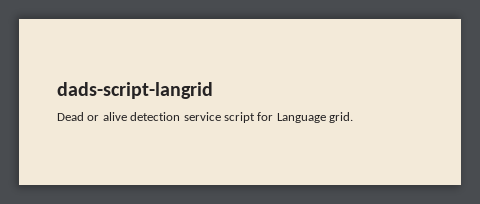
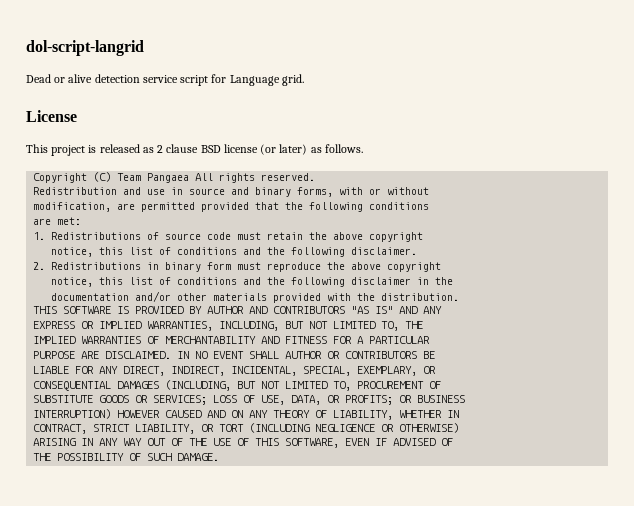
[57,82,213,99] dads-script-langrid -> [26,40,144,56] dol-script-langrid
(353, 117) none -> [26,110,77,122] [26,144,363,156] [33,172,316,183] [33,187,430,197] [33,202,430,212] [33,217,82,225] [33,232,424,242] [51,247,418,257] [33,262,442,272] [51,277,454,287] [51,291,460,303] [33,306,443,314] [33,321,424,331] [33,336,431,344] [33,351,436,359] [33,366,437,376] [33,380,442,391] [33,395,466,405] [33,409,460,420] [33,423,460,434] [33,438,454,448] [33,453,220,461] // License // This project is released as 2 clause BSD license (or later) as follows. // Copyright (C) Team Pangaea All rights reserved. // Redistribution and use in source and binary forms, with or without // modification, are permitted provided that the following conditions // are met: // 1. Redistributions of source code must retain the above copyright // notice, this list of conditions and the following disclaimer. // 2. Redistributions in binary form must reproduce the above copyright // notice, this list of conditions and the following disclaimer in the // documentation and/or other materials provided with the distribution. // THIS SOFTWARE IS PROVIDED BY AUTHOR AND CONTRIBUTORS "AS IS" AND ANY // EXPRESS OR IMPLIED WARRANTIES, INCLUDING, BUT NOT LIMITED TO, THE // IMPLIED WARRANTIES OF MERCHANTABILITY AND FITNESS FOR A PARTICULAR // PURPOSE ARE DISCLAIMED. IN NO EVENT SHALL AUTHOR OR CONTRIBUTORS BE // LIABLE FOR ANY DIRECT, INDIRECT, INCIDENTAL, SPECIAL, EXEMPLARY, OR // CONSEQUENTIAL DAMAGES (INCLUDING, BUT NOT LIMITED TO, PROCUREMENT OF // SUBSTITUTE GOODS OR SERVICES; LOSS OF USE, DATA, OR PROFITS; OR BUSINESS // INTERRUPTION) HOWEVER CAUSED AND ON ANY THEORY OF LIABILITY, WHETHER IN // CONTRACT, STRICT LIABILITY, OR TORT (INCLUDING NEGLIGENCE OR OTHERWISE) // ARISING IN ANY WAY OUT OF THE USE OF THIS SOFTWARE, EVEN IF ADVISED OF // THE POSSIBILITY OF SUCH DAMAGE.

